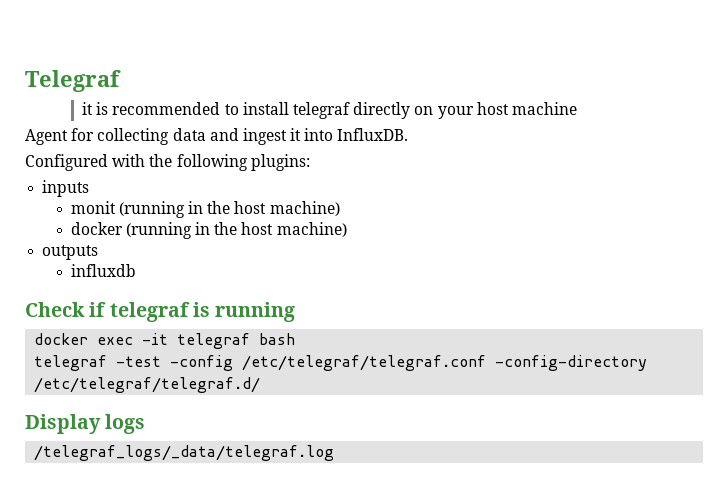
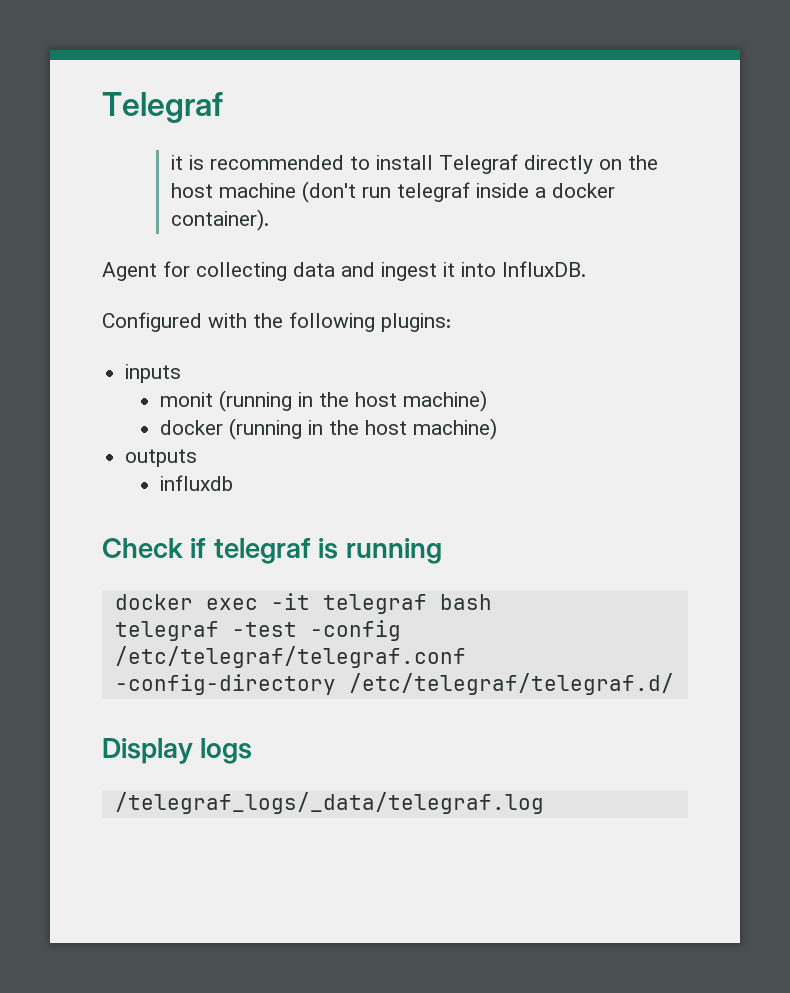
[293,102,351,119] telegraf -> [439,154,519,174] Telegraf
[437,106,474,119] your -> [628,155,659,170] the
(577, 108) none -> [302,181,616,203] [171,209,270,231] (don't run telegraf inside a docker container).

